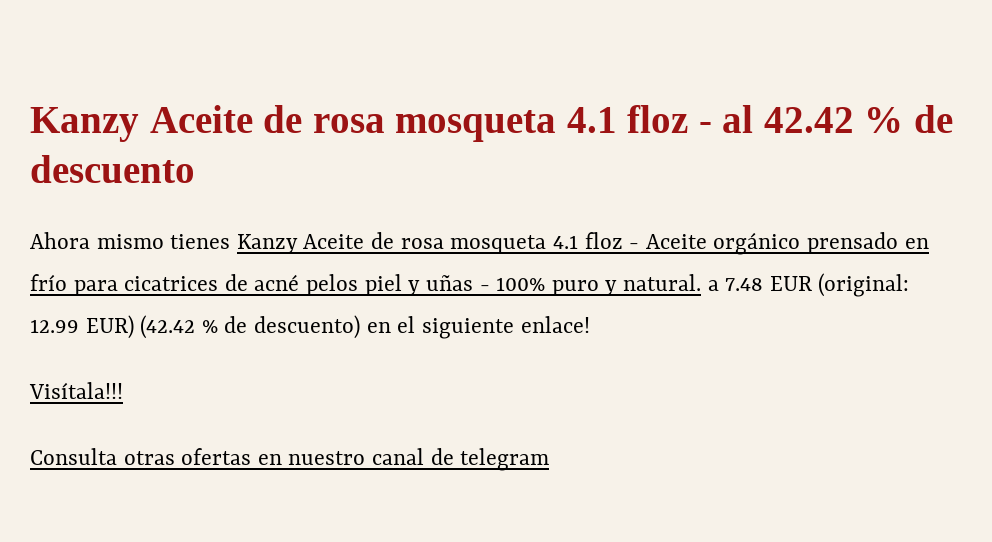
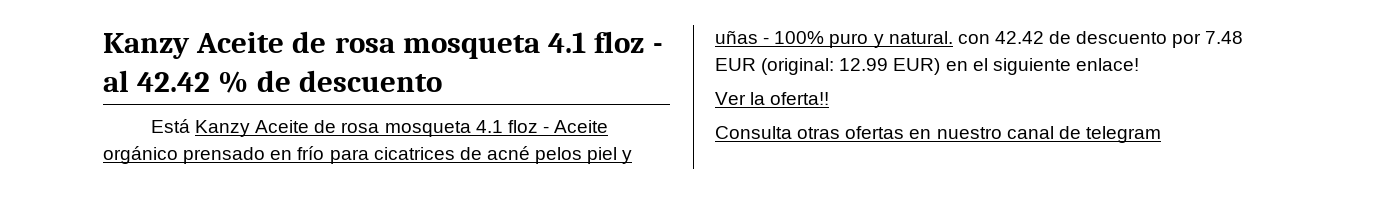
[30,232,231,249] Ahora mismo tienes -> [150,119,190,133] Está
[707,280,719,291] a -> [957,31,1202,48] con 42.42 de descuento por
[140,315,361,339] (42.42 % de descuento) -> (941, 66) none
[29,382,123,399] Visítala!!! -> [715,92,830,105] Ver la oferta!!

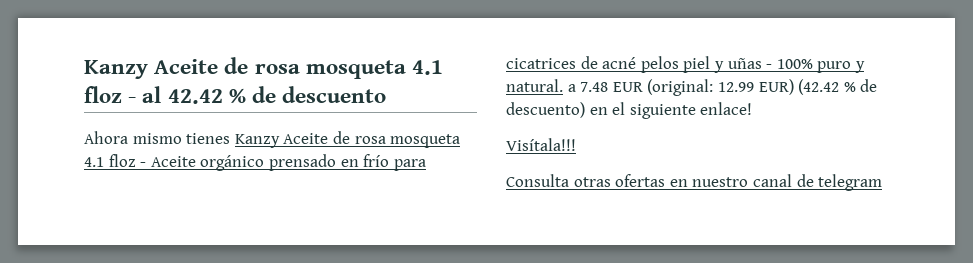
[150,119,190,133] Está -> [84,131,231,144] Ahora mismo tienes
[957,31,1202,48] con 42.42 de descuento por -> [567,84,576,92] a
(941, 66) none -> [798,79,878,95] [506,102,585,118] (42.42 % de descuento)
[715,92,830,105] Ver la oferta!! -> [506,138,576,151] Visítala!!!

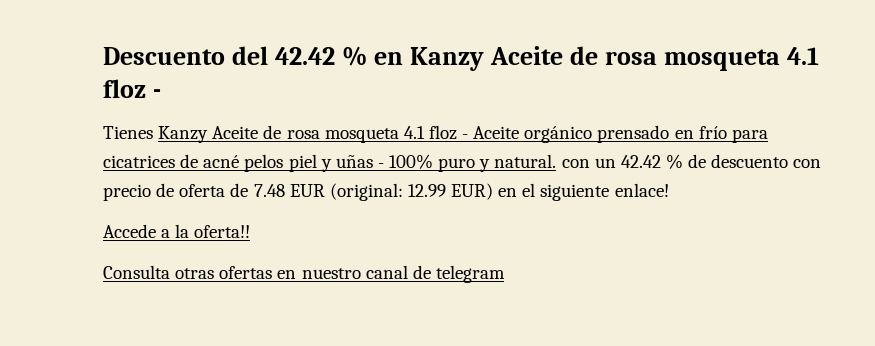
[84,57,444,79] [84,86,387,104] [84,131,231,144] Kanzy Aceite de rosa mosqueta 4.1 floz - al 42.42 % de descuento // Ahora mismo tienes -> [103,46,820,71] [103,79,162,98] [103,126,153,139] Descuento del 42.42 % en Kanzy Aceite de rosa mosqueta 4.1 floz - // Tienes
[567,84,576,92] a -> [561,154,822,169] [103,183,249,201] con un 42.42 % de descuento con precio de oferta de
[798,79,878,95] [506,102,585,118] (42.42 % de descuento) -> (494, 191) none
[506,138,576,151] Visítala!!! -> [103,224,251,238] Accede a la oferta!!

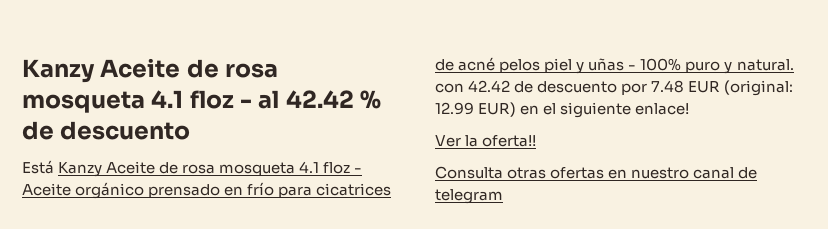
[103,46,820,71] [103,79,162,98] [103,126,153,139] Descuento del 42.42 % en Kanzy Aceite de rosa mosqueta 4.1 floz - // Tienes -> [22,58,279,83] [22,90,382,113] [22,121,191,140] [22,160,54,174] Kanzy Aceite de rosa mosqueta 4.1 floz - al 42.42 % de descuento // Está
[594,154,822,169] [103,183,249,201] un 42.42 % de descuento con precio de oferta de -> [468,80,648,95] 42.42 de descuento por
[103,224,171,238] Accede a -> [435,135,461,147] Ver

